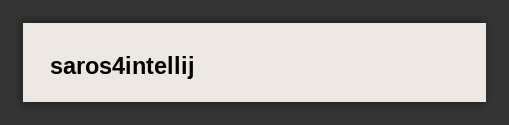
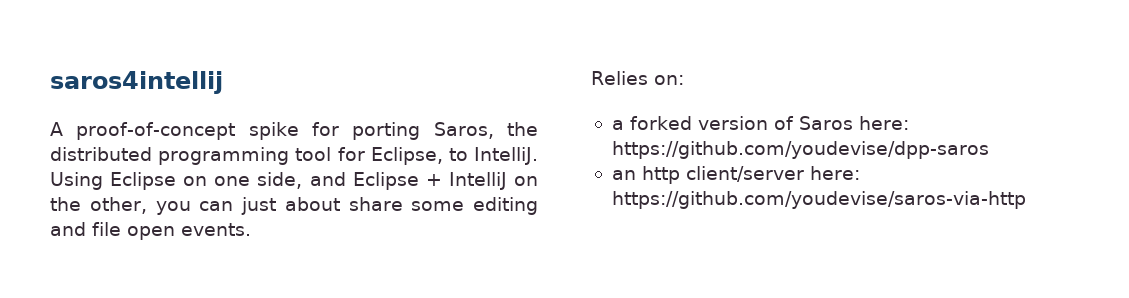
(195, 67) none -> [50,122,538,140] [50,147,539,165] [50,172,538,190] [50,197,538,215] [50,222,251,240] [591,71,684,85] [611,116,909,130] [611,141,989,159] [611,166,860,184] [611,191,1026,209] // A proof-of-concept spike for porting Saros, the distributed programming tool for Eclipse, to IntelliJ. Using Eclipse on one side, and Eclipse + IntelliJ on the other, you can just about share some editing and file open events. // Relies on: // a forked version of Saros here: https://github.com/youdevise/dpp-saros // an http client/server here: https://github.com/youdevise/saros-via-http

